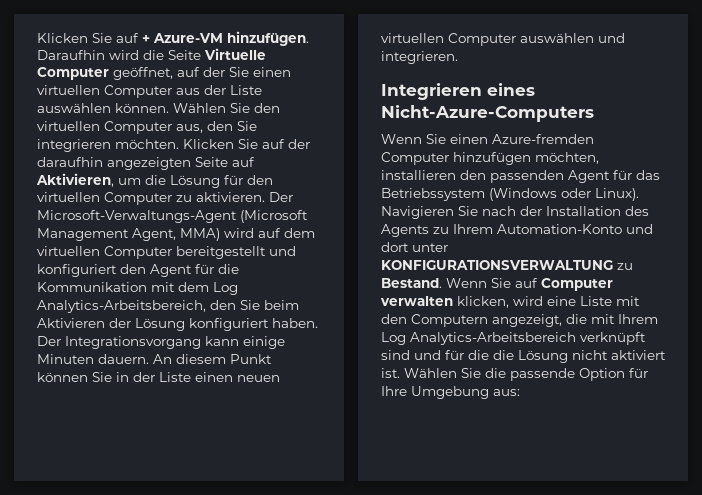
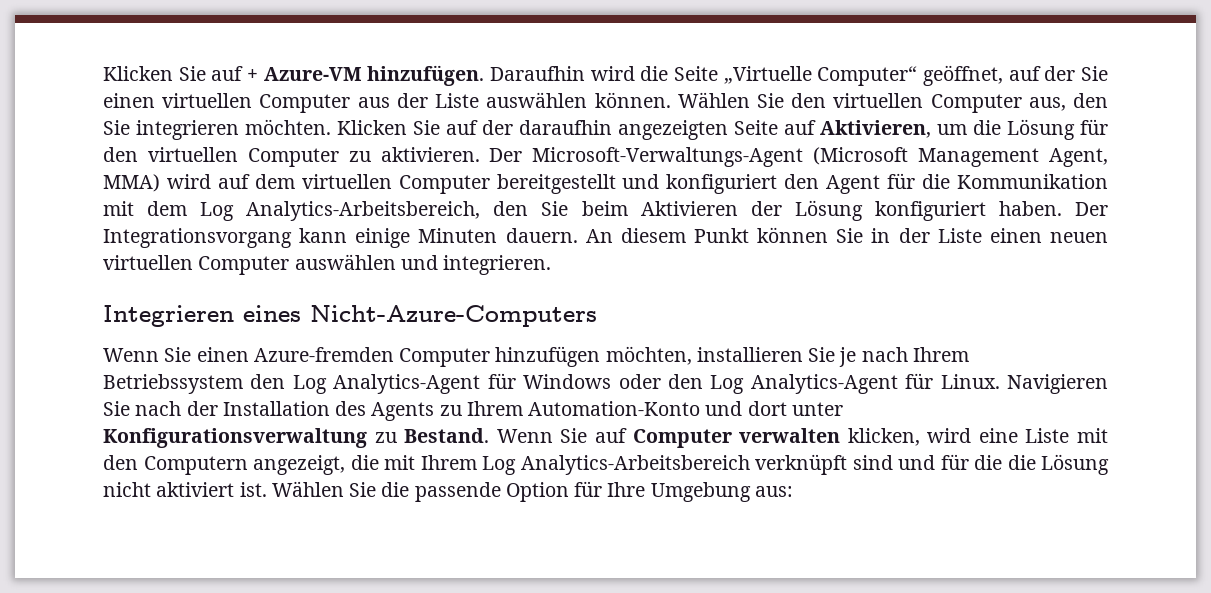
[204,48,266,60] [37,67,109,80] Virtuelle Computer -> [723,66,918,86] „Virtuelle Computer“
[460,170,660,183] [381,188,639,201] den passenden Agent für das Betriebssystem (Windows oder Linux). -> [808,347,969,367] [103,373,1000,394] Sie je nach Ihrem Betriebssystem den Log Analytics-Agent für Windows oder den Log Analytics-Agent für Linux.
[381,260,613,270] KONFIGURATIONSVERWALTUNG -> [103,428,367,448] Konfigurationsverwaltung

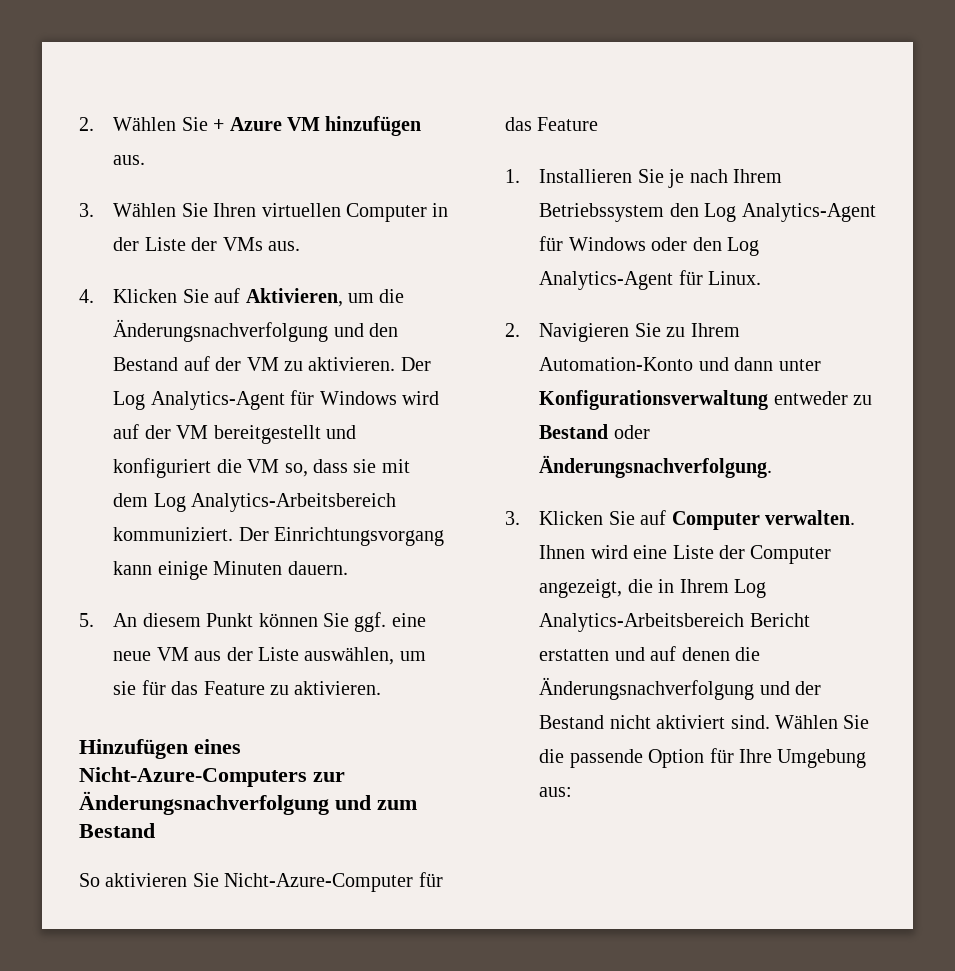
[103,65,1108,86] [103,92,1108,113] [103,119,1108,140] [103,147,1108,167] [103,173,1108,194] [103,200,1109,221] [103,228,292,248] Klicken Sie auf + Azure-VM hinzufügen. Daraufhin wird die Seite „Virtuelle Computer“ geöffnet, auf der Sie einen virtuellen Computer aus der Liste auswählen können. Wählen Sie den virtuellen Computer aus, den Sie integrieren möchten. Klicken Sie auf der daraufhin angezeigten Seite auf Aktivieren, um die Lösung für den virtuellen Computer zu aktivieren. Der Microsoft-Verwaltungs-Agent (Microsoft Management Agent, MMA) wird auf dem virtuellen Computer bereitgestellt und konfiguriert den Agent für die Kommunikation mit dem Log Analytics-Arbeitsbereich, den Sie beim Aktivieren der Lösung konfiguriert haben. Der Integrationsvorgang -> [79,116,422,136] [113,155,146,165] [79,203,449,222] [113,237,301,251] [79,288,405,307] [113,319,399,342] [113,356,431,371] [113,390,440,410] [113,424,357,444] [113,458,410,478] [113,493,397,512] [113,527,445,546] 2. Wählen Sie + Azure VM hinzufügen aus. // 3. Wählen Sie Ihren virtuellen Computer in der Liste der VMs aus. // 4. Klicken Sie auf Aktivieren, um die Änderungsnachverfolgung und den Bestand auf der VM zu aktivieren. Der Log Analytics-Agent für Windows wird auf der VM bereitgestellt und konfiguriert die VM so, dass sie mit dem Log Analytics-Arbeitsbereich kommuniziert. Der Einrichtungsvorgang
(578, 235) none -> [79,613,94,627] // 5.
[871,228,1108,243] [103,254,552,275] [103,305,597,327] [103,346,803,367] in der Liste einen neuen virtuellen Computer auswählen und integrieren. // Integrieren eines Nicht-Azure-Computers // Wenn Sie einen Azure-fremden Computer hinzufügen möchten, installieren -> [354,612,426,632] [113,647,426,665] [113,680,382,695] [79,739,241,759] [79,767,345,787] [79,791,417,815] [79,823,155,838] [79,872,443,892] [505,117,599,131] [505,169,633,183] ggf. eine neue VM aus der Liste auswählen, um sie für das Feature zu aktivieren. // Hinzufügen eines Nicht-Azure-Computers zur Änderungsnachverfolgung und zum Bestand // So aktivieren Sie Nicht-Azure-Computer für das Feature // 1. Installieren
(1000, 381) none -> [505,323,520,337] // 2.
[135,401,435,421] nach der Installation des Agents -> (661, 330) none
[747,401,787,416] dort -> [734,357,774,371] dann
[374,428,553,443] zu Bestand. Wenn -> [773,391,873,405] [539,424,650,439] [539,455,773,478] [505,511,604,525] entweder zu Bestand oder Änderungsnachverfolgung. // 3. Klicken
[739,428,920,446] verwalten klicken, -> [765,510,856,525] [539,545,586,559] verwalten. Ihnen
[1077,428,1108,443] [103,455,248,475] mit den Computern -> [719,545,832,564] der Computer
[384,455,415,470] mit -> [658,579,675,593] in
[755,454,1109,475] verknüpft sind und für die die Lösung -> [749,613,810,627] [539,646,761,661] [539,677,822,700] [539,715,605,729] Bericht erstatten und auf denen die Änderungsnachverfolgung und der Bestand
[239,482,267,497] ist. -> [730,715,770,729] sind.

